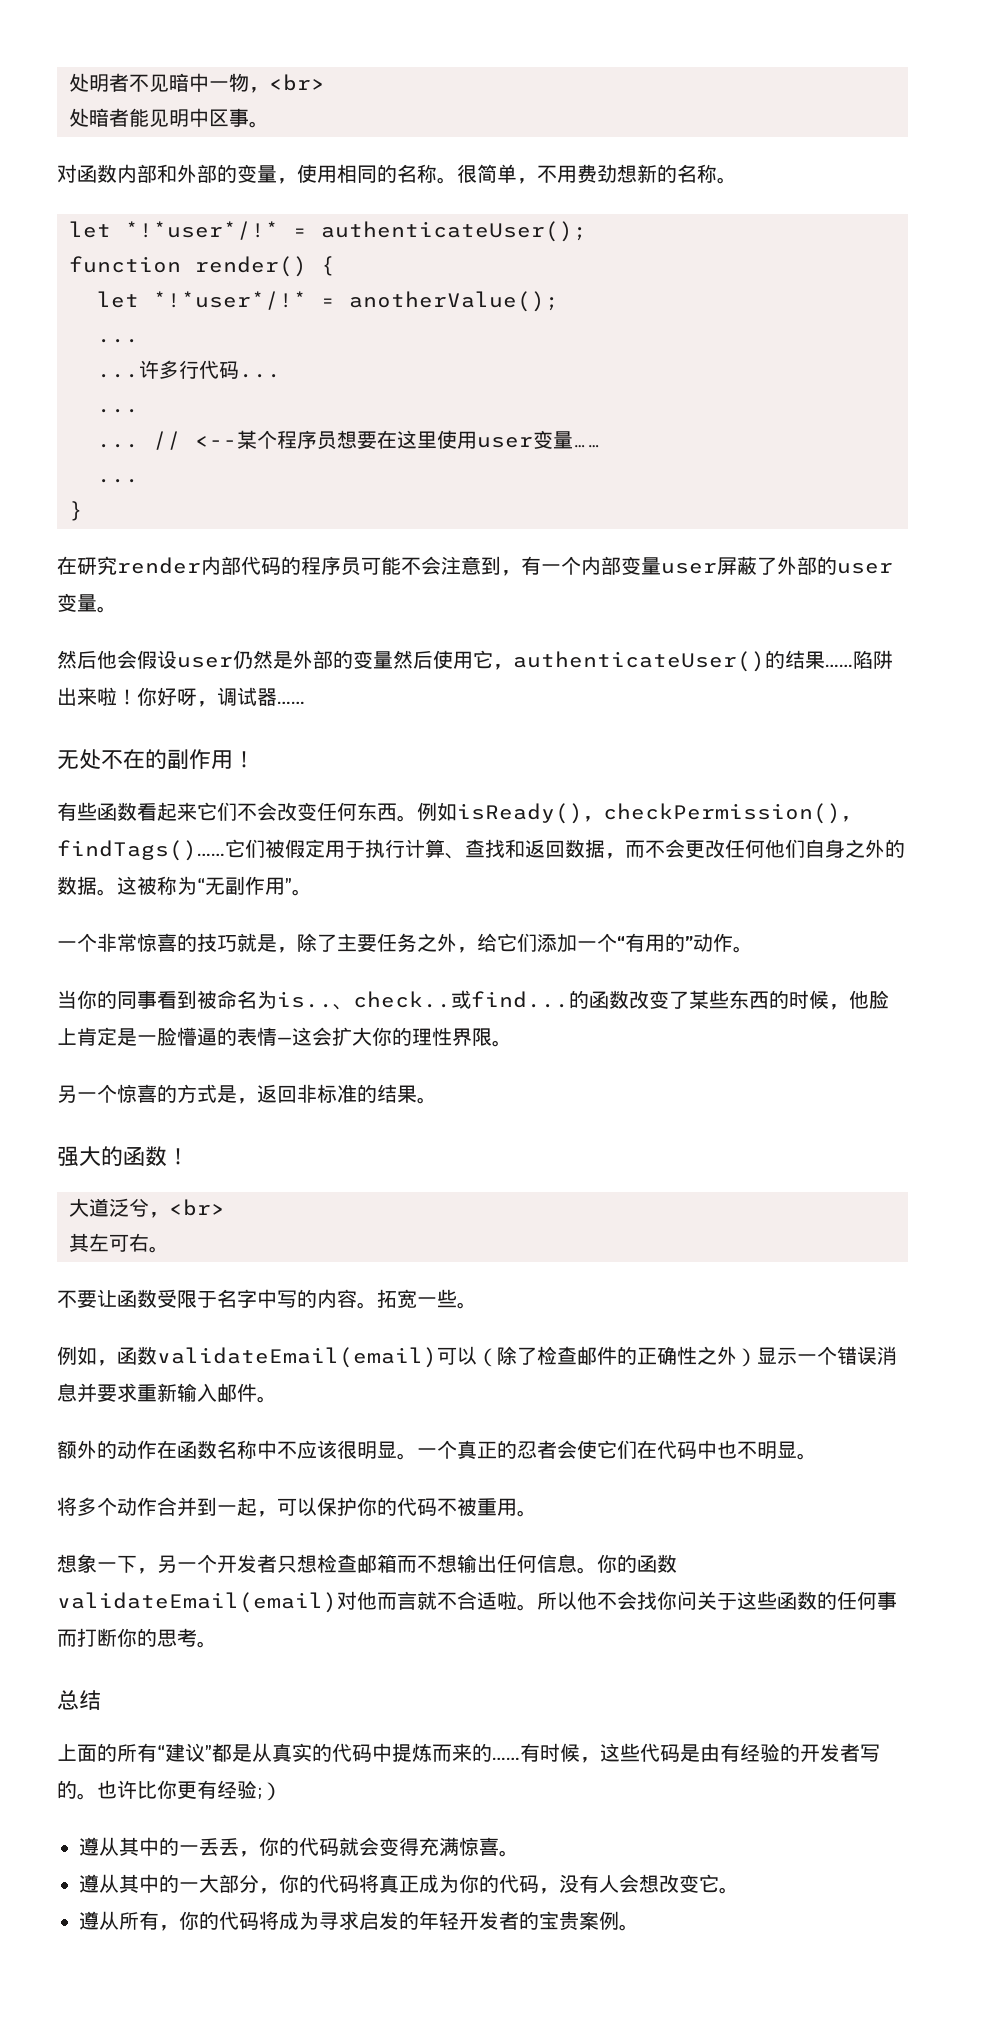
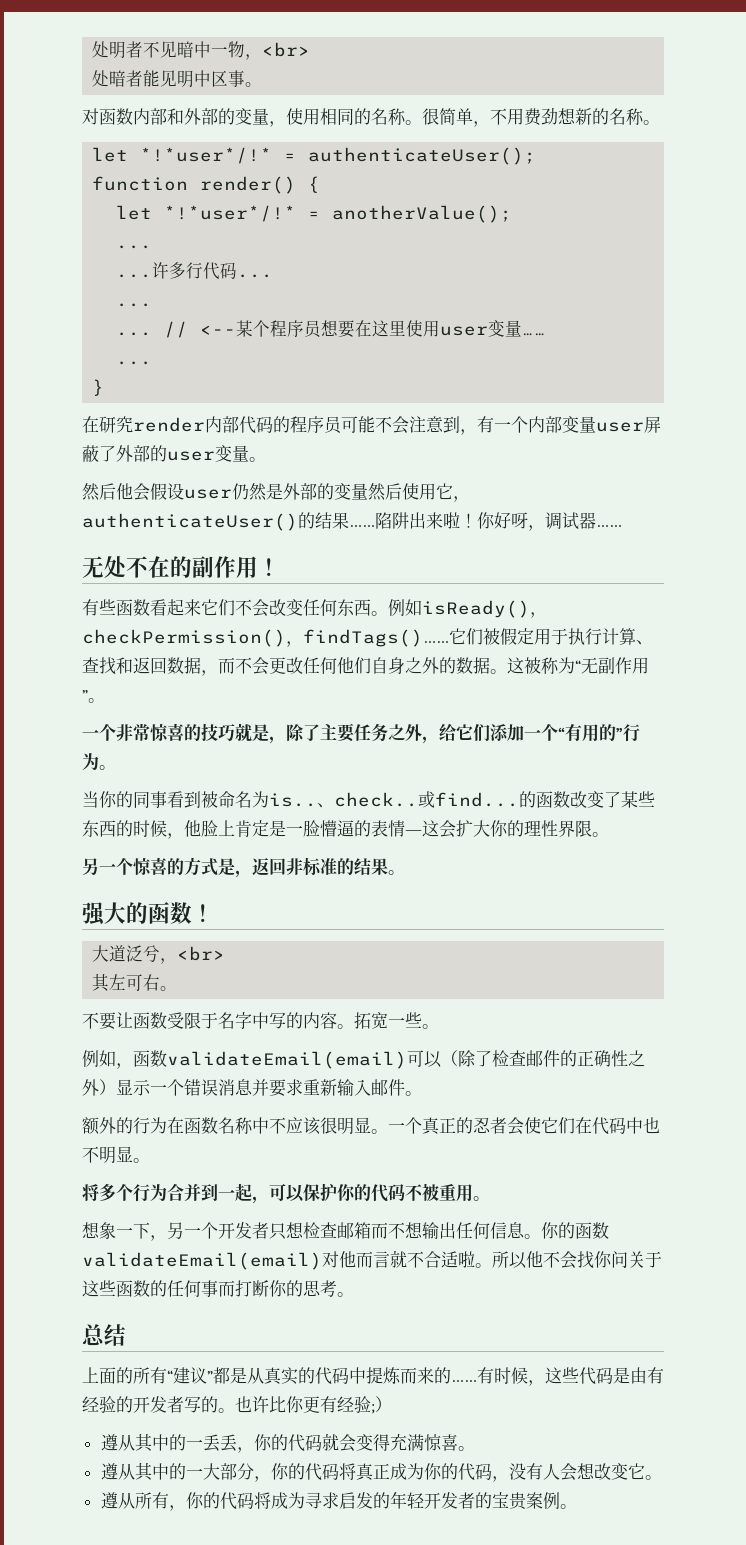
[693,933,733,952] 动作 -> [623,724,640,742] [82,753,99,770] 行为
[117,1440,157,1459] 动作 -> [133,1117,167,1134] 行为
[117,1497,157,1516] 动作 -> [133,1184,167,1202] 行为

